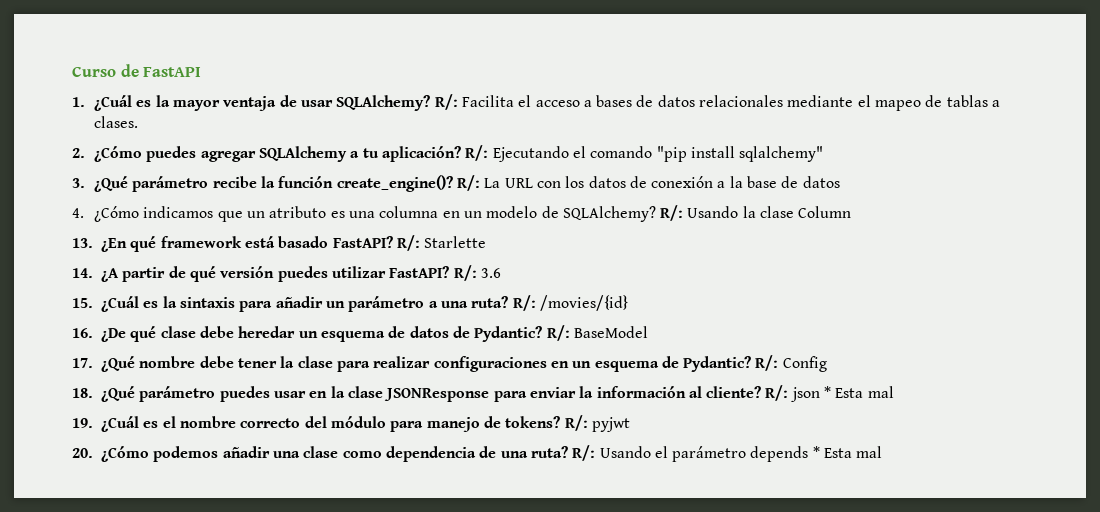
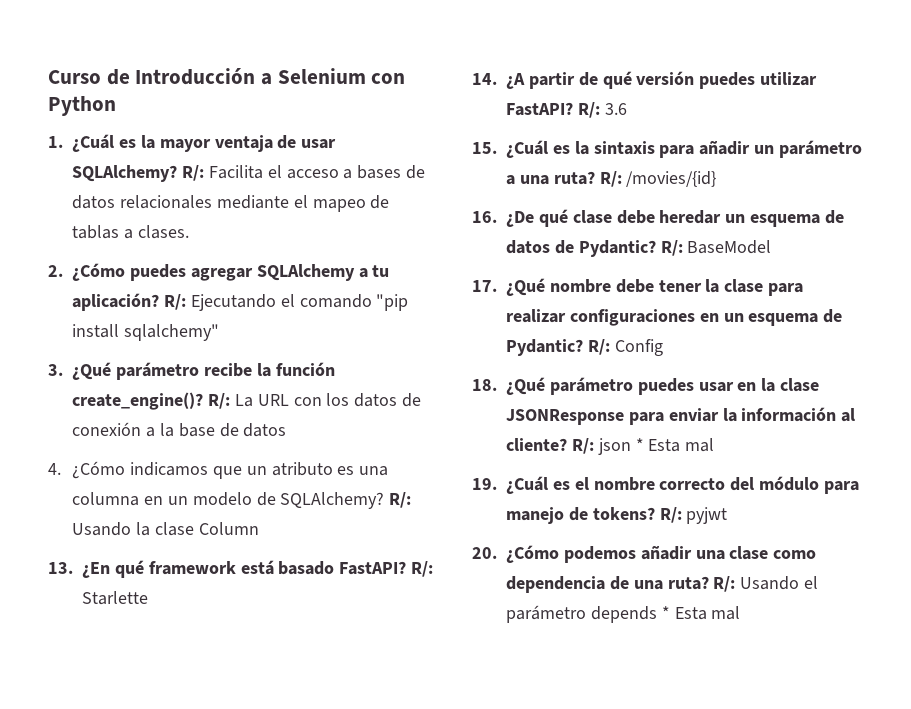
[143,67,202,77] FastAPI -> [135,68,406,85] [48,96,116,116] Introducción a Selenium con Python

